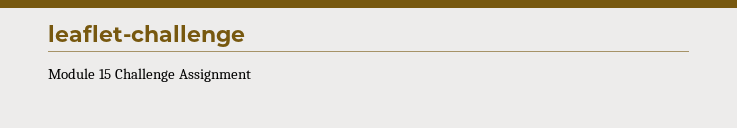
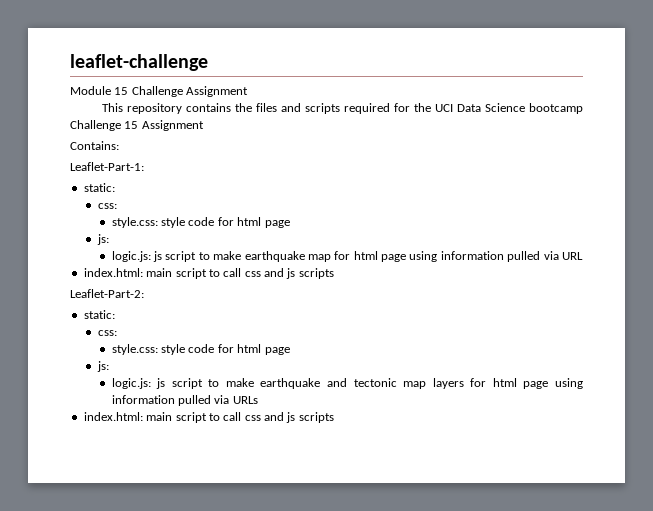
(251, 75) none -> [102,103,583,114] [70,120,204,131] [70,141,119,150] [70,162,144,171] [83,183,115,192] [97,203,117,209] [111,217,290,228] [96,234,109,245] [111,251,583,262] [83,268,334,279] [70,289,144,298] [83,310,115,319] [97,330,117,336] [111,344,290,355] [96,361,109,372] [111,378,584,389] [111,395,258,406] [83,412,334,423] // This repository contains the files and scripts required for the UCI Data Science bootcamp Challenge 15 Assignment // Contains: // Leaflet-Part-1: // static: // css: // style.css: style code for html page // js: // logic.js: js script to make earthquake map for html page using information pulled via URL // index.html: main script to call css and js scripts // Leaflet-Part-2: // static: // css: // style.css: style code for html page // js: // logic.js: js script to make earthquake and tectonic map layers for html page using information pulled via URLs // index.html: main script to call css and js scripts

